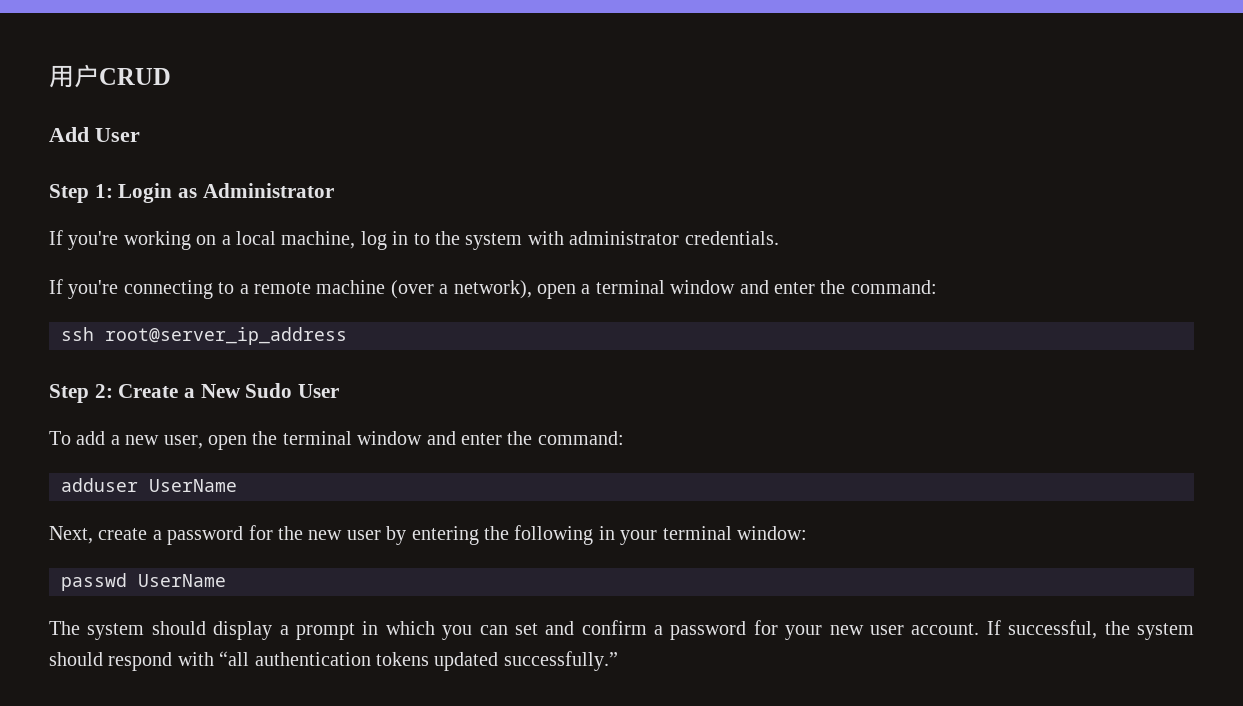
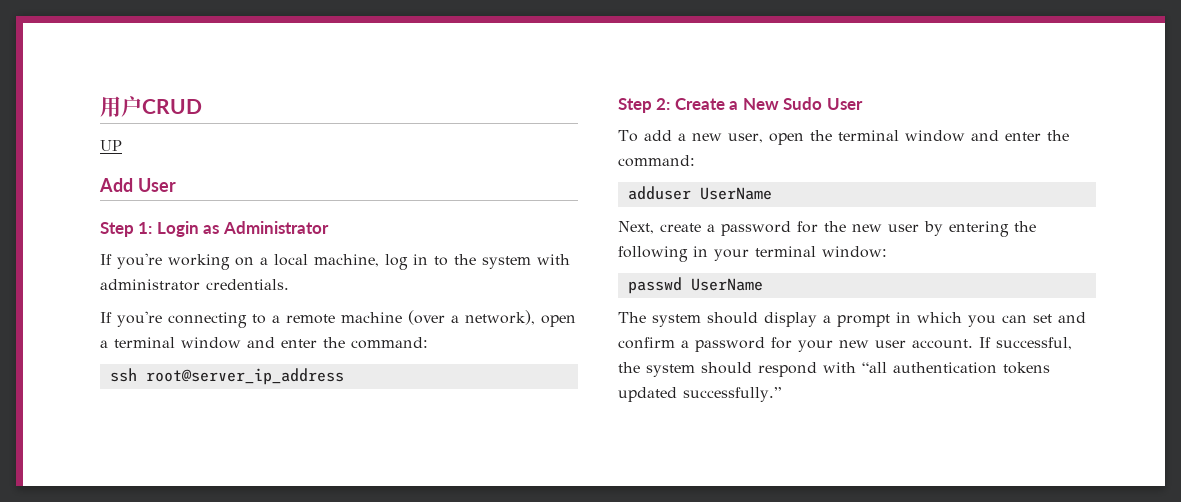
(171, 76) none -> [100,140,122,151] // UP

